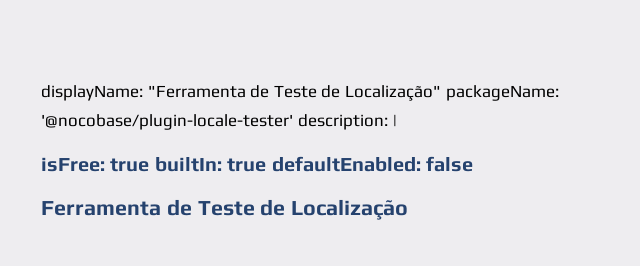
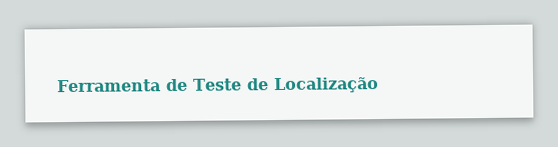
[41,85,559,101] [41,114,399,130] [41,156,473,172] displayName: "Ferramenta de Teste de Localização" packageName: '@nocobase/plugin-locale-tester' description: | // isFree: true builtIn: true defaultEnabled: false // -> (57, 86) none

